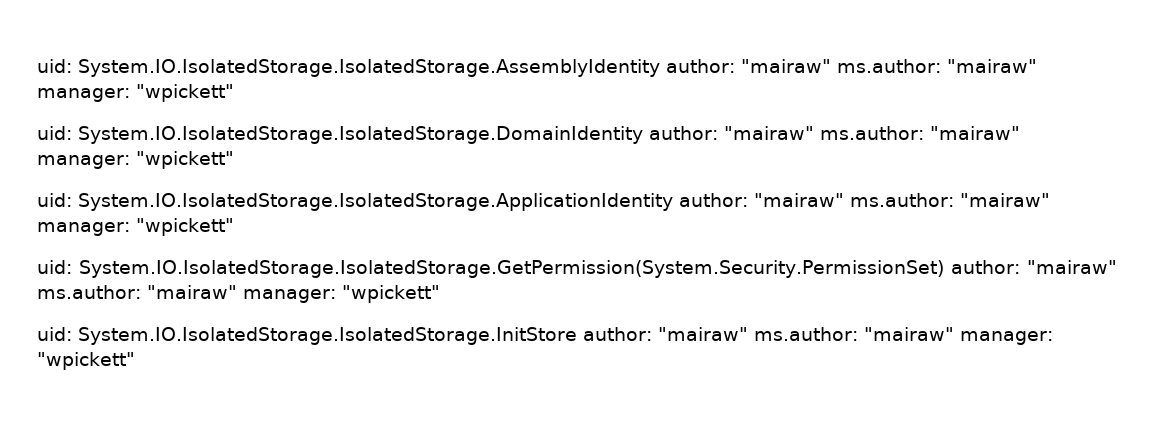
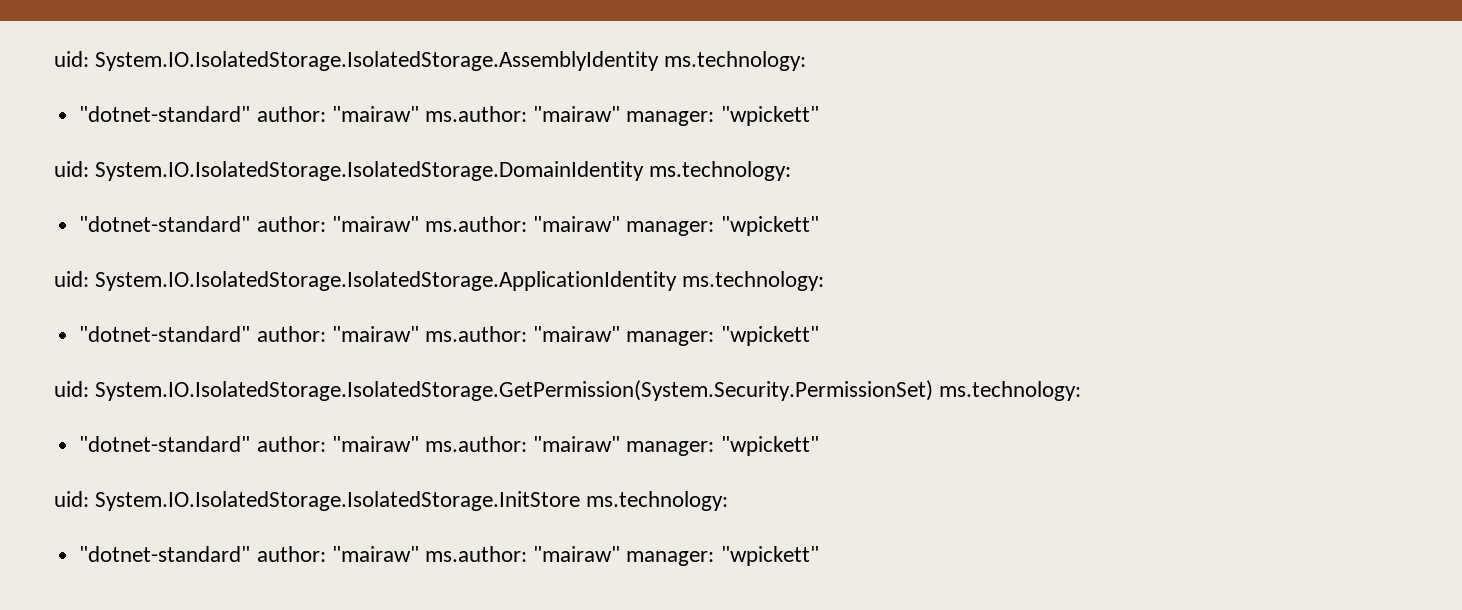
(660, 68) none -> [664,51,807,71] [79,106,251,122] ms.technology: // "dotnet-standard"
(643, 135) none -> [649,161,792,181] [79,216,251,232] ms.technology: // "dotnet-standard"
(673, 202) none -> [682,271,825,291] [79,326,251,342] ms.technology: // "dotnet-standard"
(945, 269) none -> [939,381,1082,401] [79,436,251,452] ms.technology: // "dotnet-standard"
(577, 336) none -> [586,491,729,511] [79,546,251,562] ms.technology: // "dotnet-standard"

